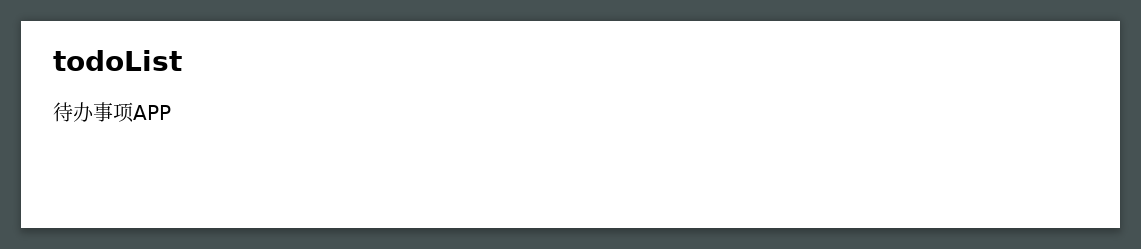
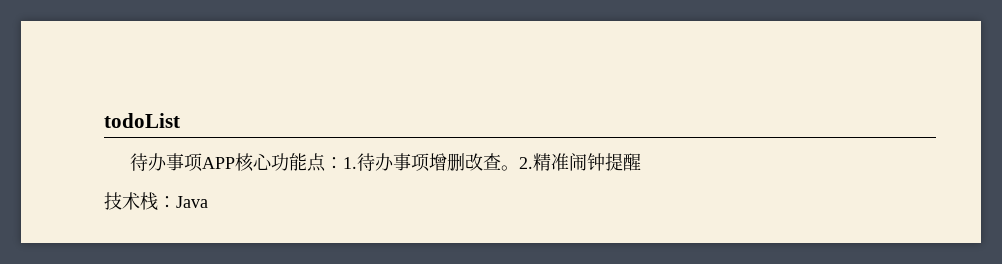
(171, 112) none -> [234,153,641,172] [104,192,208,211] 核心功能点：1.待办事项增删改查。2.精准闹钟提醒 // 技术栈：Java

